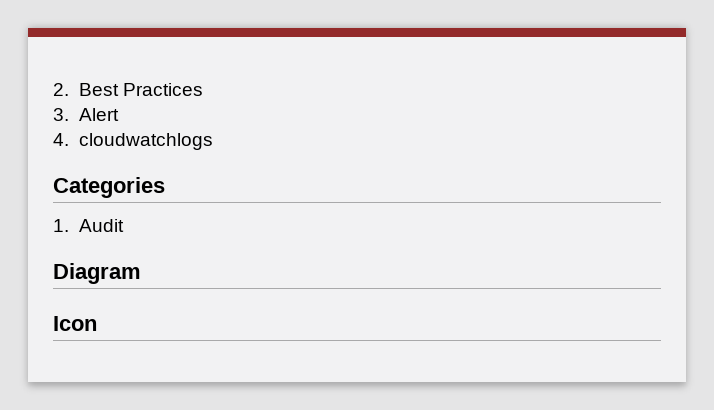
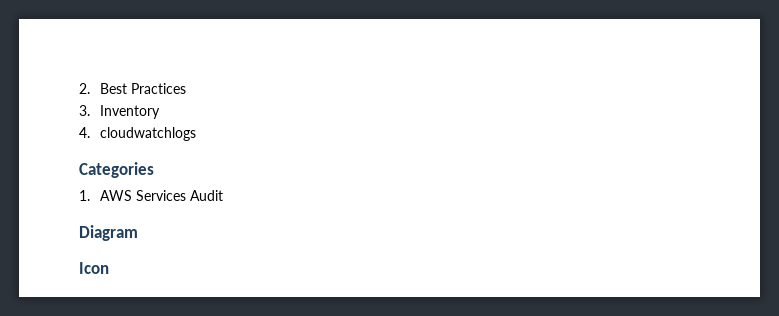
[78,108,119,121] Alert -> [99,105,160,119] Inventory
(69, 225) none -> [99,190,186,201] AWS Services

